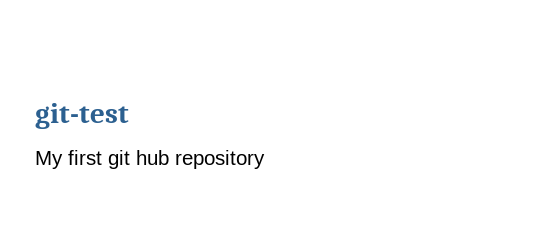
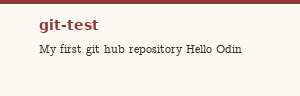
(265, 159) none -> [186,45,242,53] Hello Odin

